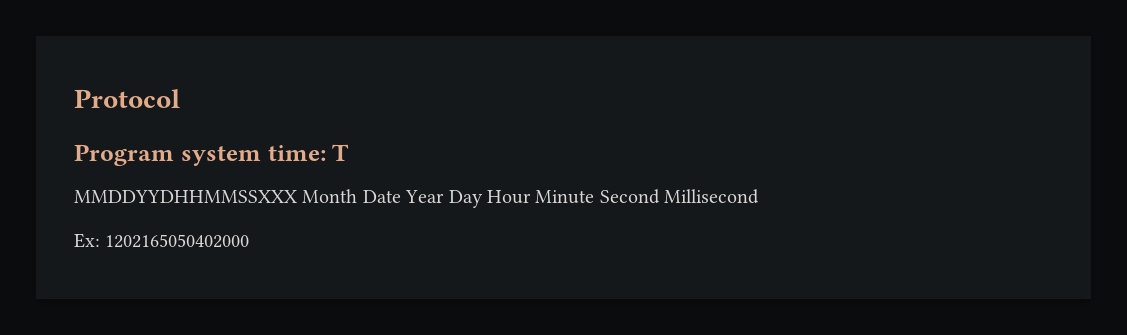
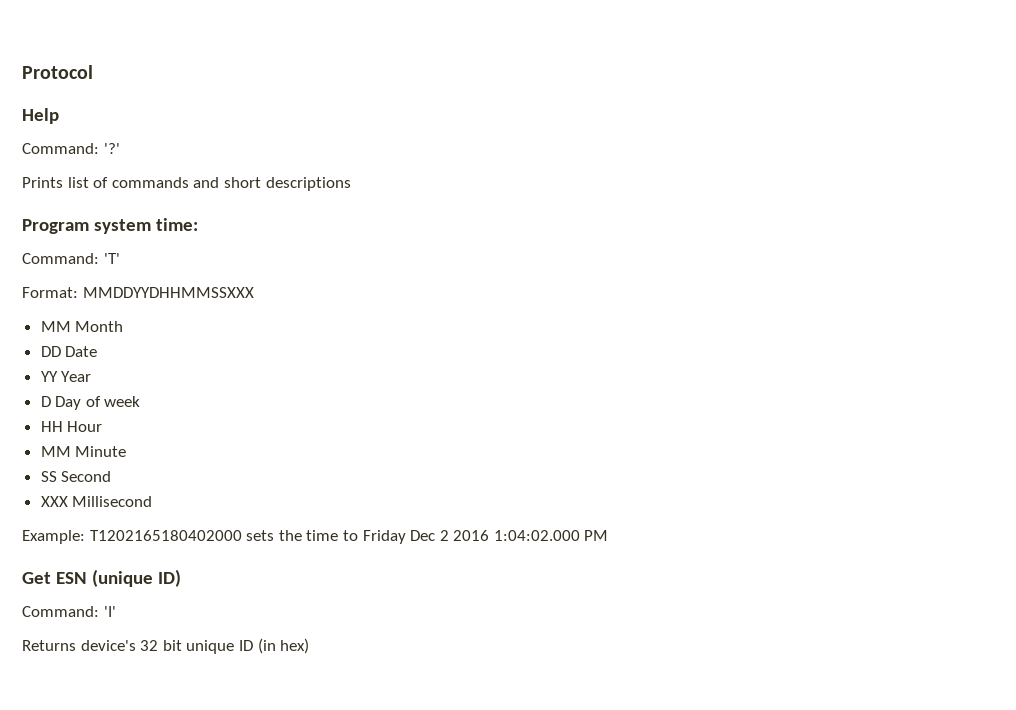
(180, 98) none -> [22,108,59,124] [22,143,120,154] [22,177,351,191] // Help // Command: '?' // Prints list of commands and short descriptions
[332,144,350,161] T // -> [22,253,120,264] [22,287,78,298] // Command: 'T' // Format:
(297, 196) none -> [40,321,71,332] // MM
(358, 196) none -> [40,346,61,357] // DD
(401, 196) none -> [40,371,58,382] // YY
[448,190,483,208] Day -> [40,396,141,410] [40,421,63,432] // D Day of week // HH
(531, 197) none -> [40,446,71,457] // MM
(595, 197) none -> [40,471,57,482] // SS
(660, 196) none -> [40,496,68,507] // XXX
[74,233,250,248] Ex: 1202165050402000 -> [22,530,609,544] [22,569,181,587] [22,606,116,617] [22,638,310,654] Example: T1202165180402000 sets the time to Friday Dec 2 2016 1:04:02.000 PM // Get ESN (unique ID) // Command: 'I' // Returns device's 32 bit unique ID (in hex)

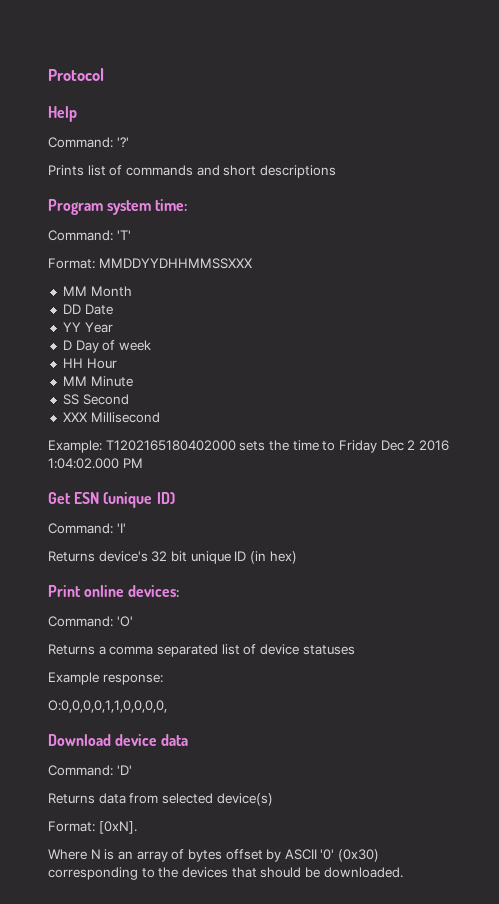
(310, 646) none -> [48,585,180,597] [48,616,133,627] [48,644,355,657] [48,672,163,685] [48,700,167,713] [48,734,189,746] [48,765,132,776] [48,793,273,806] [48,821,137,834] [48,849,380,862] [48,867,403,880] // Print online devices: // Command: 'O' // Returns a comma separated list of device statuses // Example response: // O:0,0,0,0,1,1,0,0,0,0, // Download device data // Command: 'D' // Returns data from selected device(s) // Format: [0xN]. // Where N is an array of bytes offset by ASCII '0' (0x30) corresponding to the devices that should be downloaded.

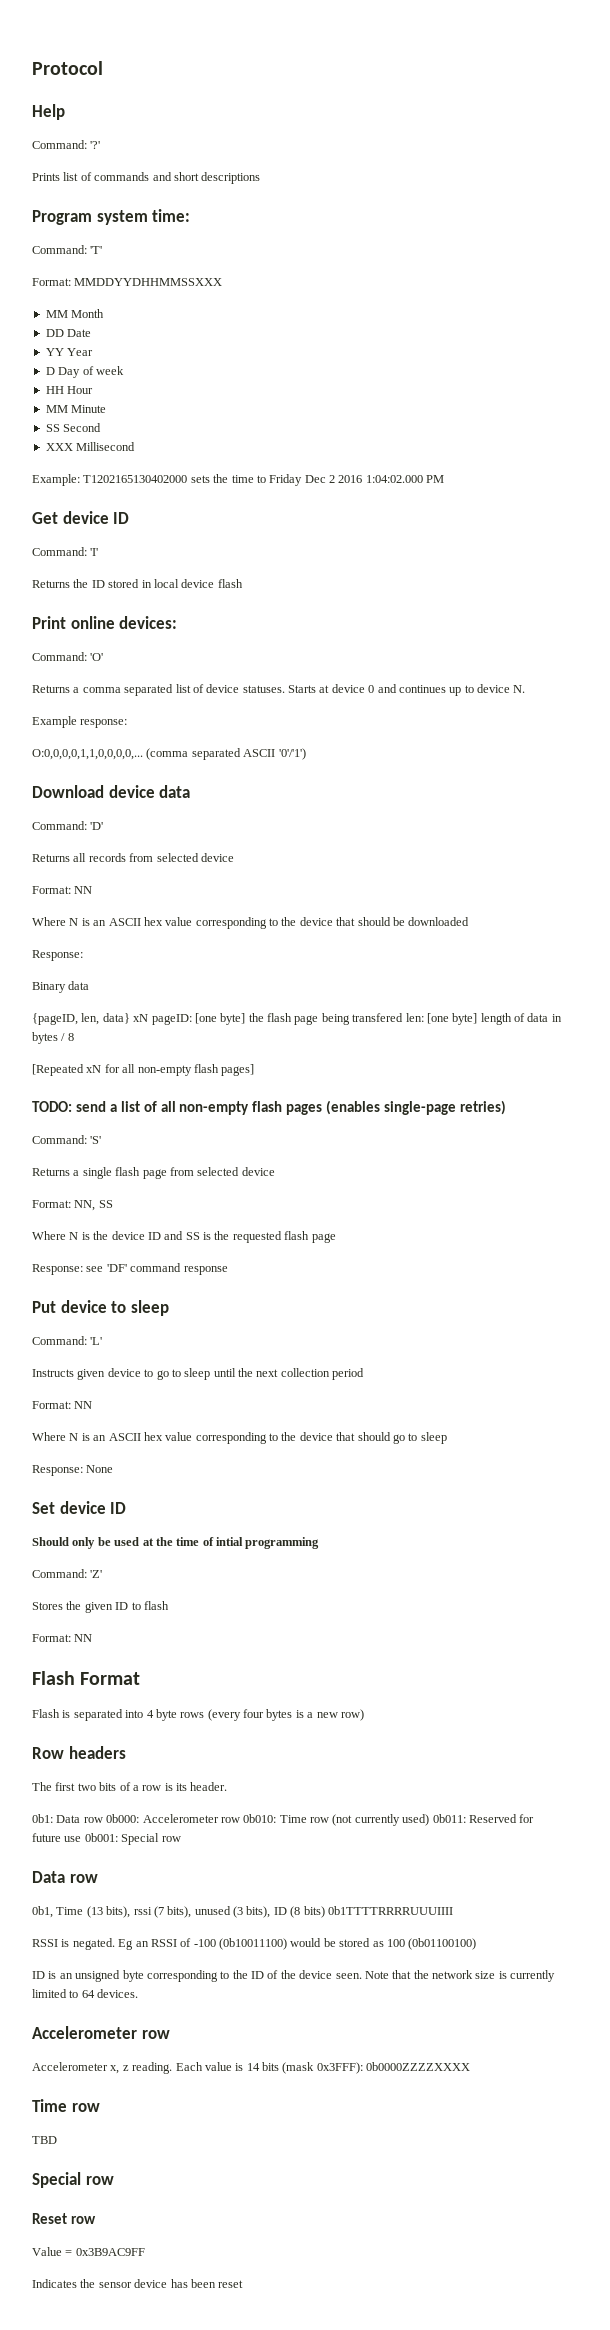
[105,440,236,451] T1202165180402000 -> [83,475,188,483] T1202165130402000
[74,492,175,508] ESN (unique ID) -> [62,511,130,524] device ID
[98,551,297,564] device's 32 bit unique ID (in hex) -> [73,579,243,588] the ID stored in local device flash
[302,645,355,655] [48,672,163,685] [48,700,167,713] statuses // Example response: // O:0,0,0,0,1,1,0,0,0,0, -> [242,684,526,696] [32,716,128,728] [32,748,306,760] statuses. Starts at device 0 and continues up to device N. // Example response: // O:0,0,0,0,1,1,0,0,0,0,... (comma separated ASCII '0'/'1')
[98,793,273,806] [48,821,137,834] [48,849,380,862] [48,867,228,880] data from selected device(s) // Format: [0xN]. // Where N is an array of bytes offset by ASCII '0' (0x30) corresponding to the devices -> [73,853,234,862] [32,886,93,894] [32,917,333,929] all records from selected device // Format: NN // Where N is an ASCII hex value corresponding to the device
[323,867,403,878] downloaded. -> [408,917,470,926] [32,950,83,961] [32,981,90,993] [32,1013,562,1025] [32,1032,74,1044] [32,1064,255,1076] [32,1100,507,1115] [32,1135,102,1144] [32,1167,275,1179] [32,1200,113,1211] [32,1231,336,1243] [32,1263,228,1275] [32,1300,169,1316] [32,1336,103,1345] [32,1368,365,1380] [32,1401,93,1409] [32,1432,447,1444] [32,1465,114,1476] [32,1501,127,1514] [32,1537,320,1549] [32,1569,103,1578] [32,1601,169,1613] [32,1634,93,1642] [32,1671,141,1685] [32,1709,364,1721] [32,1746,126,1759] [32,1782,228,1791] [32,1814,535,1826] [32,1833,181,1845] [32,1871,98,1883] [32,1906,453,1918] [32,1938,477,1950] [32,1970,556,1982] [32,1989,139,1998] [32,2026,170,2039] [32,2062,471,2074] [32,2099,100,2112] [32,2136,57,2144] [32,2172,114,2188] [32,2213,96,2224] [32,2247,145,2256] [32,2279,244,2288] downloaded // Response: // Binary data // {pageID, len, data} xN pageID: [one byte] the flash page being transfered len: [one byte] length of data in bytes / 8 // [Repeated xN for all non-empty flash pages] // TODO: send a list of all non-empty flash pages (enables single-page retries) // Command: 'S' // Returns a single flash page from selected device // Format: NN, SS // Where N is the device ID and SS is the requested flash page // Response: see 'DF' command response // Put device to sleep // Command: 'L' // Instructs given device to go to sleep until the next collection period // Format: NN // Where N is an ASCII hex value corresponding to the device that should go to sleep // Response: None // Set device ID // Should only be used at the time of intial programming // Command: 'Z' // Stores the given ID to flash // Format: NN // Flash Format // Flash is separated into 4 byte rows (every four bytes is a new row) // Row headers // The first two bits of a row is its header. // 0b1: Data row 0b000: Accelerometer row 0b010: Time row (not currently used) 0b011: Reserved for future use 0b001: Special row // Data row // 0b1, Time (13 bits), rssi (7 bits), unused (3 bits), ID (8 bits) 0b1TTTTRRRRUUUIIII // RSSI is negated. Eg an RSSI of -100 (0b10011100) would be stored as 100 (0b01100100) // ID is an unsigned byte corresponding to the ID of the device seen. Note that the network size is currently limited to 64 devices. // Accelerometer row // Accelerometer x, z reading. Each value is 14 bits (mask 0x3FFF): 0b0000ZZZZXXXX // Time row // TBD // Special row // Reset row // Value = 0x3B9AC9FF // Indicates the sensor device has been reset

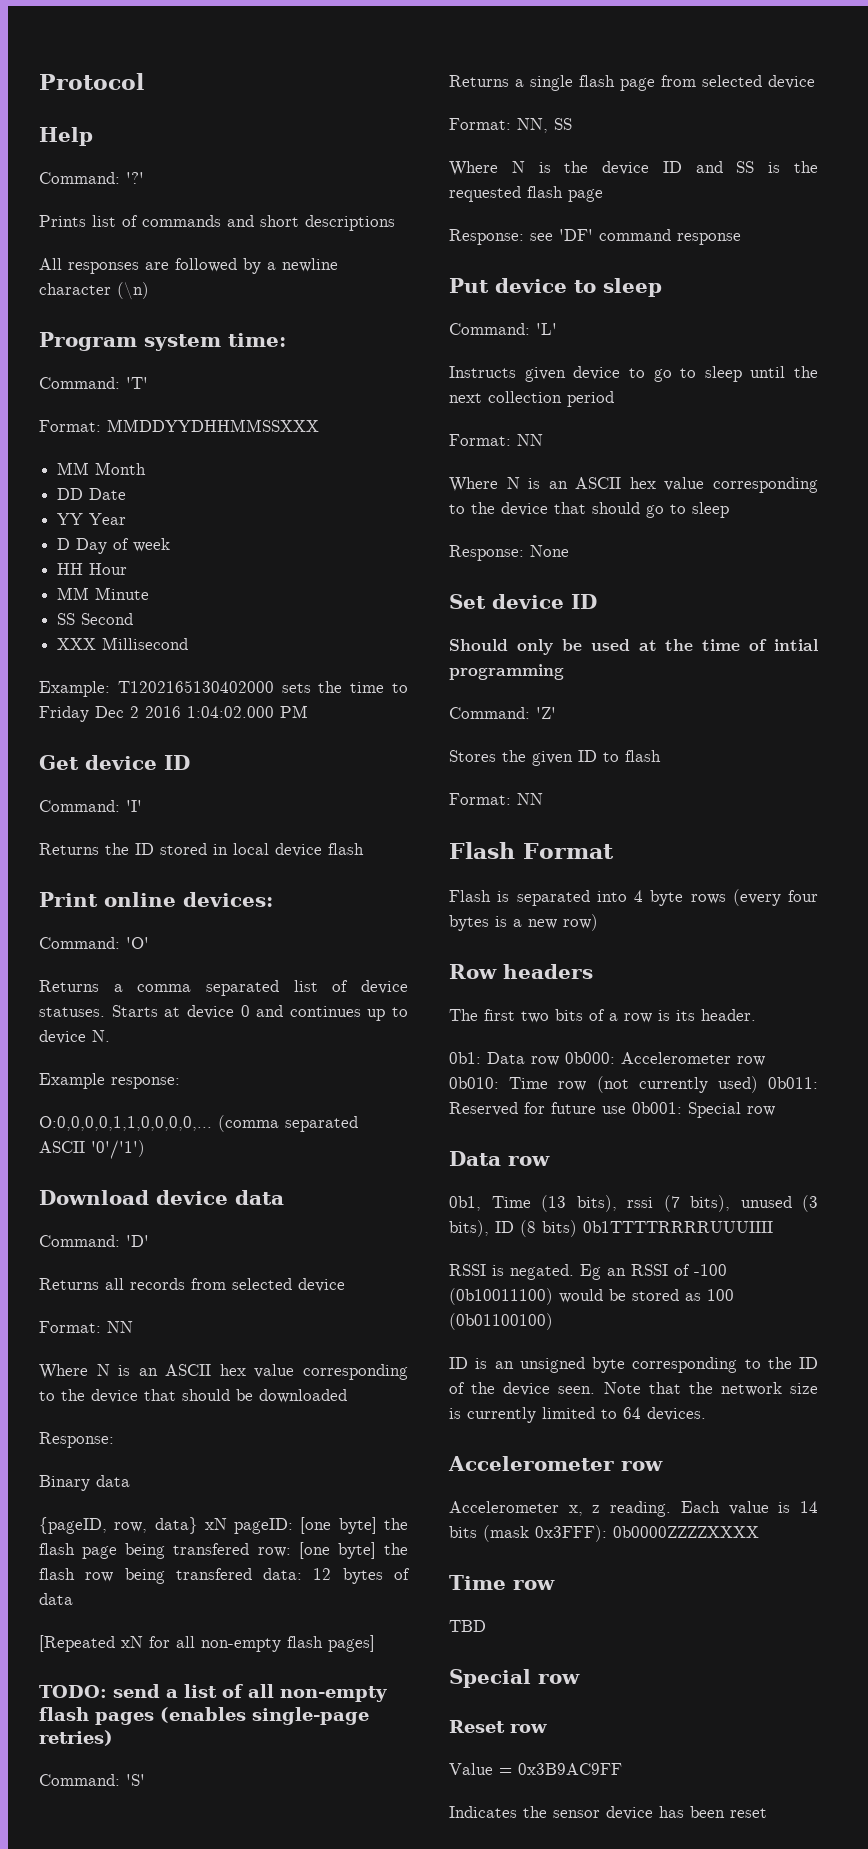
(261, 178) none -> [39,258,338,274] [39,282,149,300] // All responses are followed by a newline character (\n)
[81,1013,100,1025] len, -> [114,1522,148,1533] row,
[405,1013,562,1025] [32,1032,74,1044] len: [one byte] length of data in bytes / 8 -> [257,1542,409,1559] [39,1568,410,1584] [39,1593,73,1605] row: [one byte] the flash row being transfered data: 12 bytes of data

